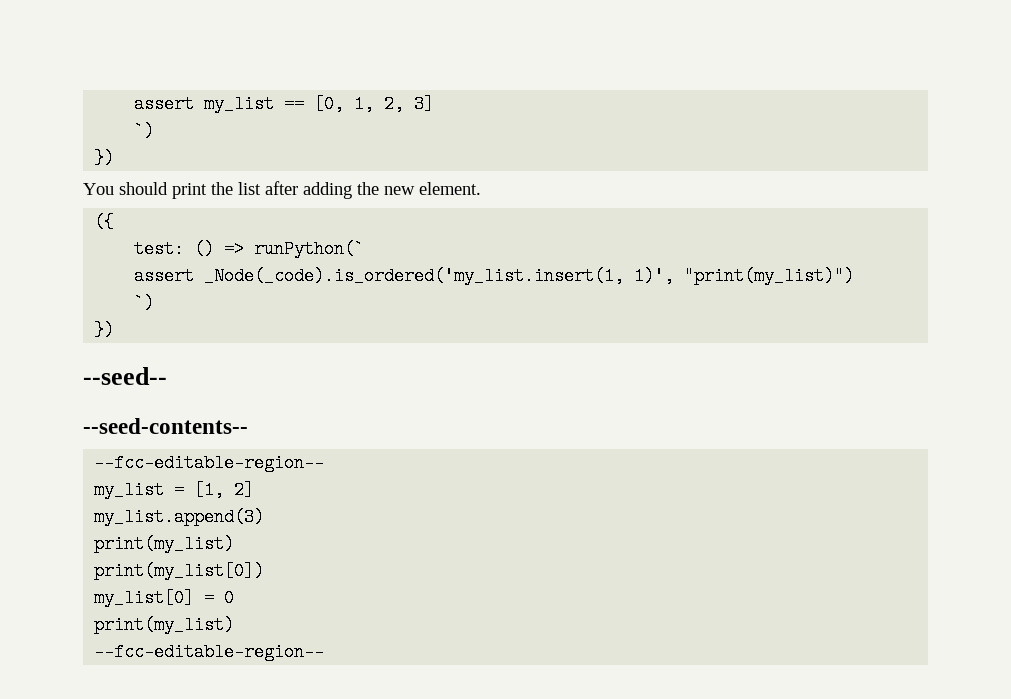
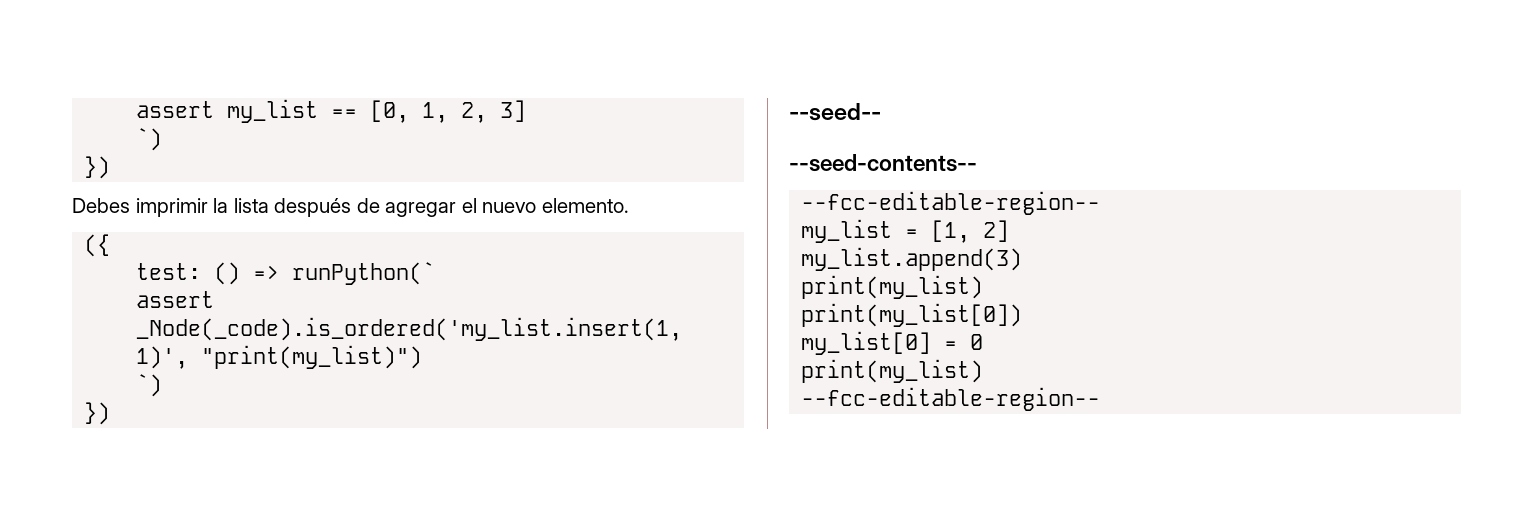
[83,181,481,199] You should print the list after adding the new element. -> [72,198,629,217] Debes imprimir la lista después de agregar el nuevo elemento.

